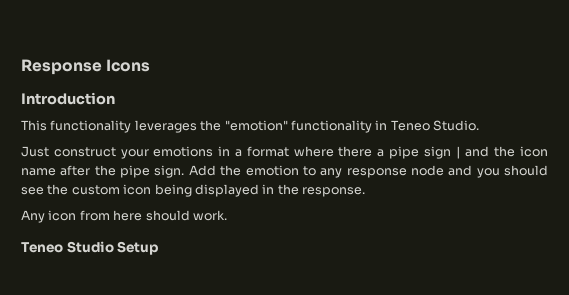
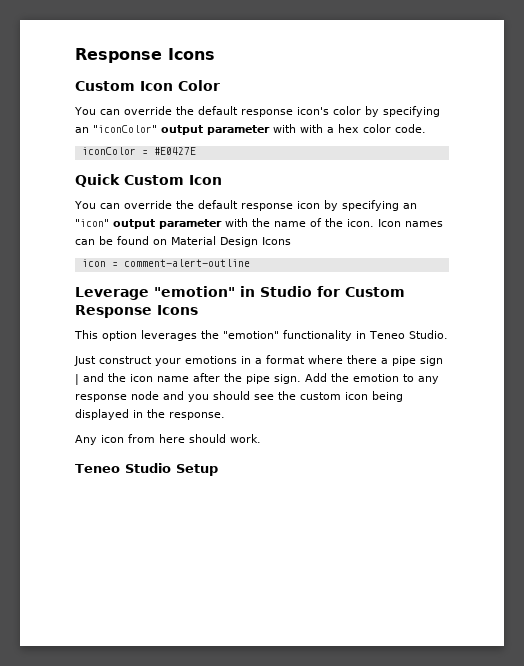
[21,59,151,75] [21,92,115,105] Response Icons // Introduction -> [75,48,215,63] [75,80,220,91] [74,106,440,117] [75,124,426,135] [81,147,196,155] [75,174,222,187] [74,200,417,211] [75,218,443,229] [75,236,291,247] [81,259,250,267] [75,286,405,300] [75,305,198,318] Response Icons // Custom Icon Color // You can override the default response icon's color by specifying an "iconColor" output parameter with with a hex color code. // iconColor = #E0427E // Quick Custom Icon // You can override the default response icon by specifying an "icon" output parameter with the name of the icon. Icon names can be found on Material Design Icons // icon = comment-alert-outline // Leverage "emotion" in Studio for Custom Response Icons
[50,120,132,133] functionality -> [102,331,137,341] option

